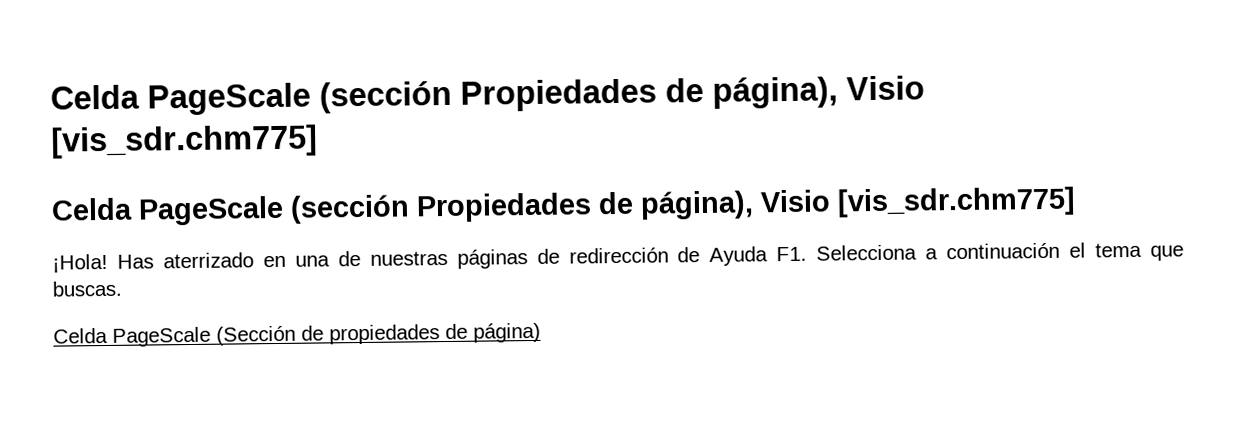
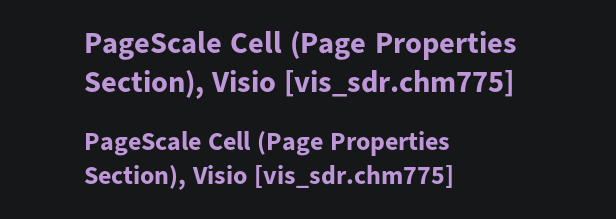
[50,75,925,116] [50,124,318,159] [51,186,1076,226] [52,242,1184,273] [52,280,122,297] [53,322,541,347] Celda PageScale (sección Propiedades de página), Visio [vis_sdr.chm775] // Celda PageScale (sección Propiedades de página), Visio [vis_sdr.chm775] // ¡Hola! Has aterrizado en una de nuestras páginas de redirección de Ayuda F1. Selecciona a continuación el tema que buscas. // Celda PageScale (Sección de propiedades de página) -> [84,31,517,60] [84,70,515,99] [84,131,451,156] [84,165,455,190] PageScale Cell (Page Properties Section), Visio [vis_sdr.chm775] // PageScale Cell (Page Properties Section), Visio [vis_sdr.chm775]

